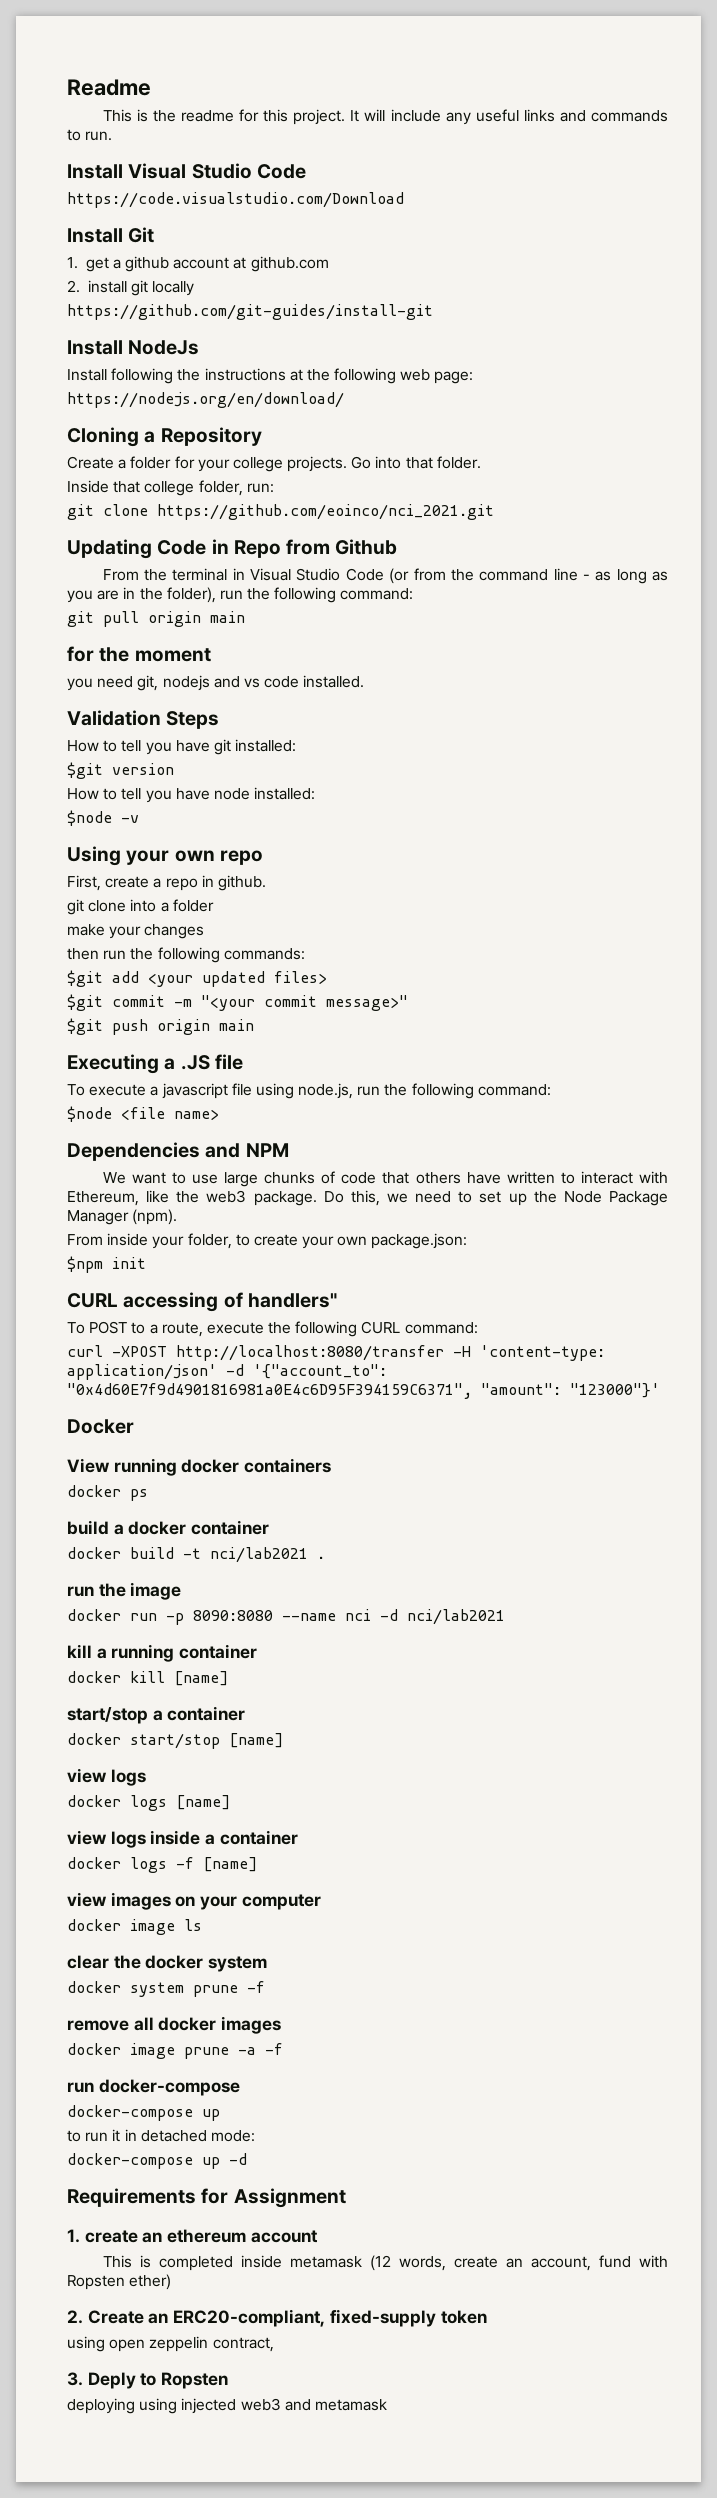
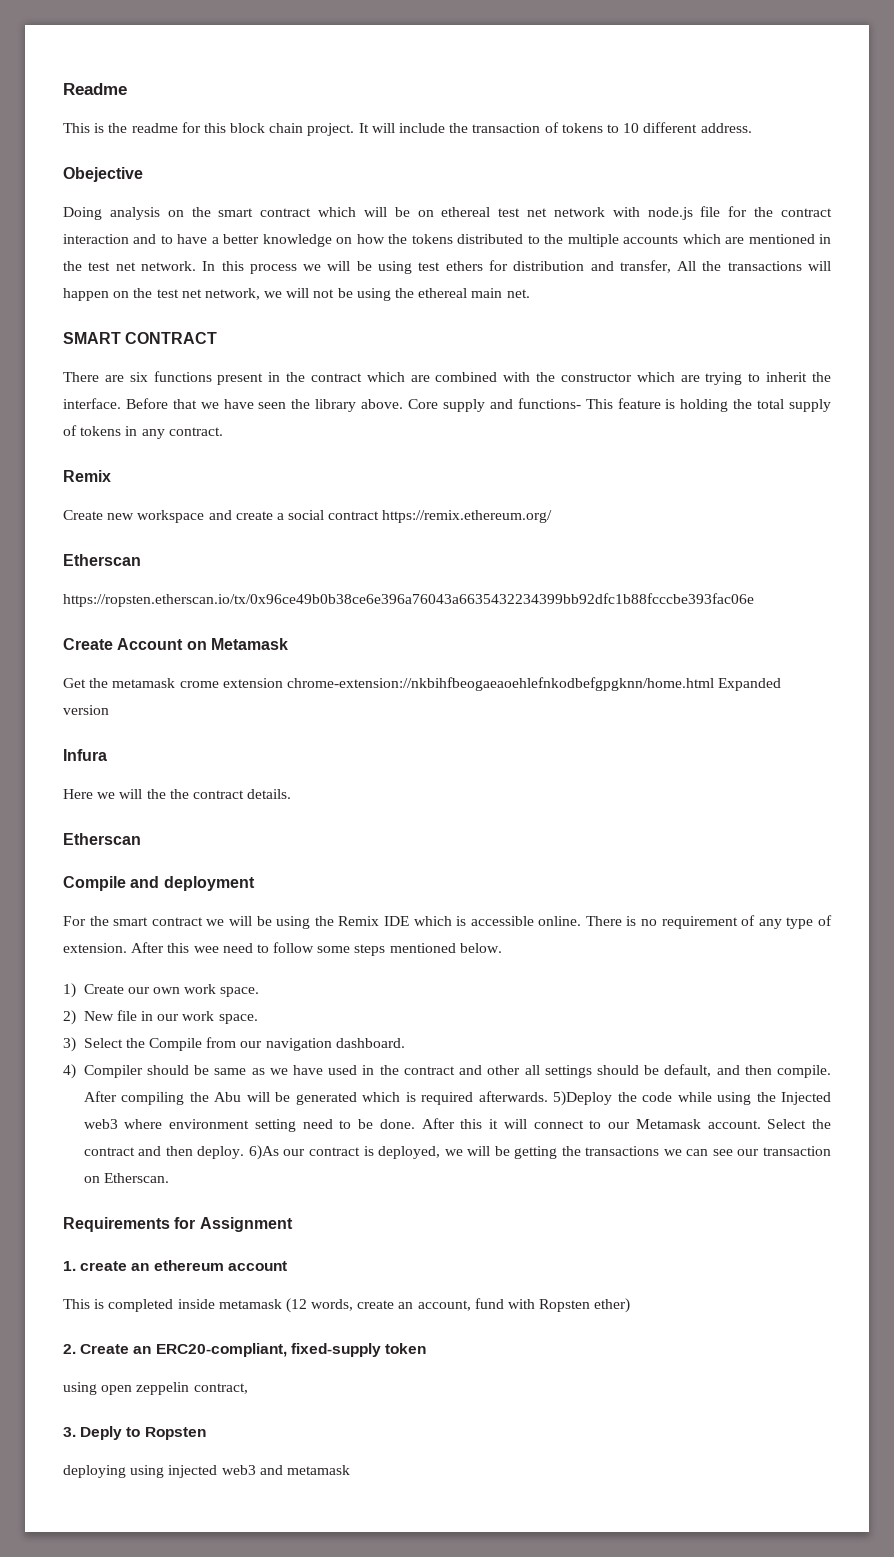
(289, 115) none -> [230,123,304,133] block chain
[445,109,668,125] [67,129,113,141] [67,163,306,179] [67,192,404,208] [67,227,155,243] [67,256,329,272] [67,280,195,296] [67,304,433,320] [67,340,200,355] [67,368,474,384] [67,392,344,408] [67,427,262,447] [67,456,481,472] [67,480,274,496] [67,504,494,520] [67,539,398,559] [102,568,668,584] [67,587,414,603] [67,611,245,627] [67,646,211,662] [67,675,365,691] [67,710,220,729] [67,739,297,755] [67,762,174,779] [67,787,316,803] [67,810,139,826] [67,846,263,866] [67,875,266,891] [67,899,214,915] [67,924,205,939] [67,947,305,963] [67,970,327,987] [67,994,408,1011] [67,1018,254,1035] [67,1054,243,1074] [67,1083,551,1099] [67,1106,219,1122] [67,1142,289,1161] [102,1171,668,1187] [67,1190,669,1206] [67,1209,178,1225] [67,1233,468,1249] [67,1256,146,1273] [67,1292,337,1312] [67,1321,478,1337] [67,1345,605,1361] [67,1364,387,1380] [67,1383,660,1399] [67,1419,134,1434] [67,1458,332,1476] [67,1485,148,1501] [67,1520,270,1535] [67,1547,325,1563] [67,1582,182,1600] [67,1609,505,1625] [67,1644,258,1662] [67,1671,228,1686] [67,1706,246,1724] [67,1733,283,1749] [67,1768,146,1786] [67,1795,230,1811] [67,1830,298,1848] [67,1857,257,1873] [67,1892,321,1910] [67,1919,202,1935] [67,1955,268,1972] [67,1981,265,1997] [67,2016,282,2034] [67,2043,283,2059] [67,2079,240,2096] [67,2105,220,2121] [67,2129,255,2142] [67,2153,247,2169] any useful links and commands to run. // Install Visual Studio Code // https://code.visualstudio.com/Download // Install Git // 1. get a github account at github.com // 2. install git locally // https://github.com/git-guides/install-git // Install NodeJs // Install following the instructions at the following web page: // https://nodejs.org/en/download/ // Cloning a Repository // Create a folder for your college projects. Go into that folder. // Inside that college folder, run: // git clone https://github.com/eoinco/nci_2021.git // Updating Code in Repo from Github // From the terminal in Visual Studio Code (or from the command line - as long as you are in the folder), run the following command: // git pull origin main // for the moment // you need git, nodejs and vs code installed. // Validation Steps // How to tell you have git installed: // $git version // How to tell you have node installed: // $node -v // Using your own repo // First, create a repo in github. // git clone into a folder // make your changes // then run the following commands: // $git add <your updated files> // $git commit -m "<your commit message>" // $git push origin main // Executing a .JS file // To execute a javascript file using node.js, run the following command: // $node <file name> // Dependencies and NPM // We want to use large chunks of code that others have written to interact with Ethereum, like the web3 package. Do this, we need to set up the Node Package Manager (npm). // From inside your folder, to create your own package.json: // $npm init // CURL accessing of handlers" // To POST to a route, execute the following CURL command: // curl -XPOST http://localhost:8080/transfer -H 'content-type: application/json' -d '{"account_to": "0x4d60E7f9d4901816981a0E4c6D95F394159C6371", "amount": "123000"}' // Docker // View running docker containers // docker ps // build a docker container // docker build -t nci/lab2021 . // run the image // docker run -p 8090:8080 --name nci -d nci/lab2021 // kill a running container // docker kill [name] // start/stop a container // docker start/stop [name] // view logs // docker logs [name] // view logs inside a container // docker logs -f [name] // view images on your computer // docker image ls // clear the docker system // docker system prune -f // remove all docker images // docker image prune -a -f // run docker-compose // docker-compose up // to run it in detached mode: // docker-compose up -d -> [449,122,752,133] [63,167,143,182] [63,206,833,220] [63,234,832,247] [63,260,831,274] [63,288,530,301] [63,332,218,344] [63,371,832,385] [63,398,832,412] [63,425,223,439] [63,470,111,482] [63,510,553,523] [63,554,141,566] [63,593,754,607] [63,638,288,650] [63,677,782,691] [63,705,109,715] [63,749,107,761] [63,789,292,799] [63,833,141,845] [63,876,255,891] [63,915,833,929] [63,942,502,956] [63,983,260,998] [63,1010,258,1025] [63,1037,405,1052] [63,1064,831,1079] [83,1091,832,1106] [83,1118,831,1132] [83,1145,831,1160] [83,1173,169,1183] the transaction of tokens to 10 different address. // Obejective // Doing analysis on the smart contract which will be on ethereal test net network with node.js file for the contract interaction and to have a better knowledge on how the tokens distributed to the multiple accounts which are mentioned in the test net network. In this process we will be using test ethers for distribution and transfer, All the transactions will happen on the test net network, we will not be using the ethereal main net. // SMART CONTRACT // There are six functions present in the contract which are combined with the constructor which are trying to inherit the interface. Before that we have seen the library above. Core supply and functions- This feature is holding the total supply of tokens in any contract. // Remix // Create new workspace and create a social contract https://remix.ethereum.org/ // Etherscan // https://ropsten.etherscan.io/tx/0x96ce49b0b38ce6e396a76043a6635432234399bb92dfc1b88fcccbe393fac06e // Create Account on Metamask // Get the metamask crome extension chrome-extension://nkbihfbeogaeaoehlefnkodbefgpgknn/home.html Expanded version // Infura // Here we will the the contract details. // Etherscan // Compile and deployment // For the smart contract we will be using the Remix IDE which is accessible online. There is no requirement of any type of extension. After this wee need to follow some steps mentioned below. // 1) Create our own work space. // 2) New file in our work space. // 3) Select the Compile from our navigation dashboard. // 4) Compiler should be same as we have used in the contract and other all settings should be default, and then compile. After compiling the Abu will be generated which is required afterwards. 5)Deploy the code while using the Injected web3 where environment setting need to be done. After this it will connect to our Metamask account. Select the contract and then deploy. 6)As our contract is deployed, we will be getting the transactions we can see our transaction on Etherscan.

